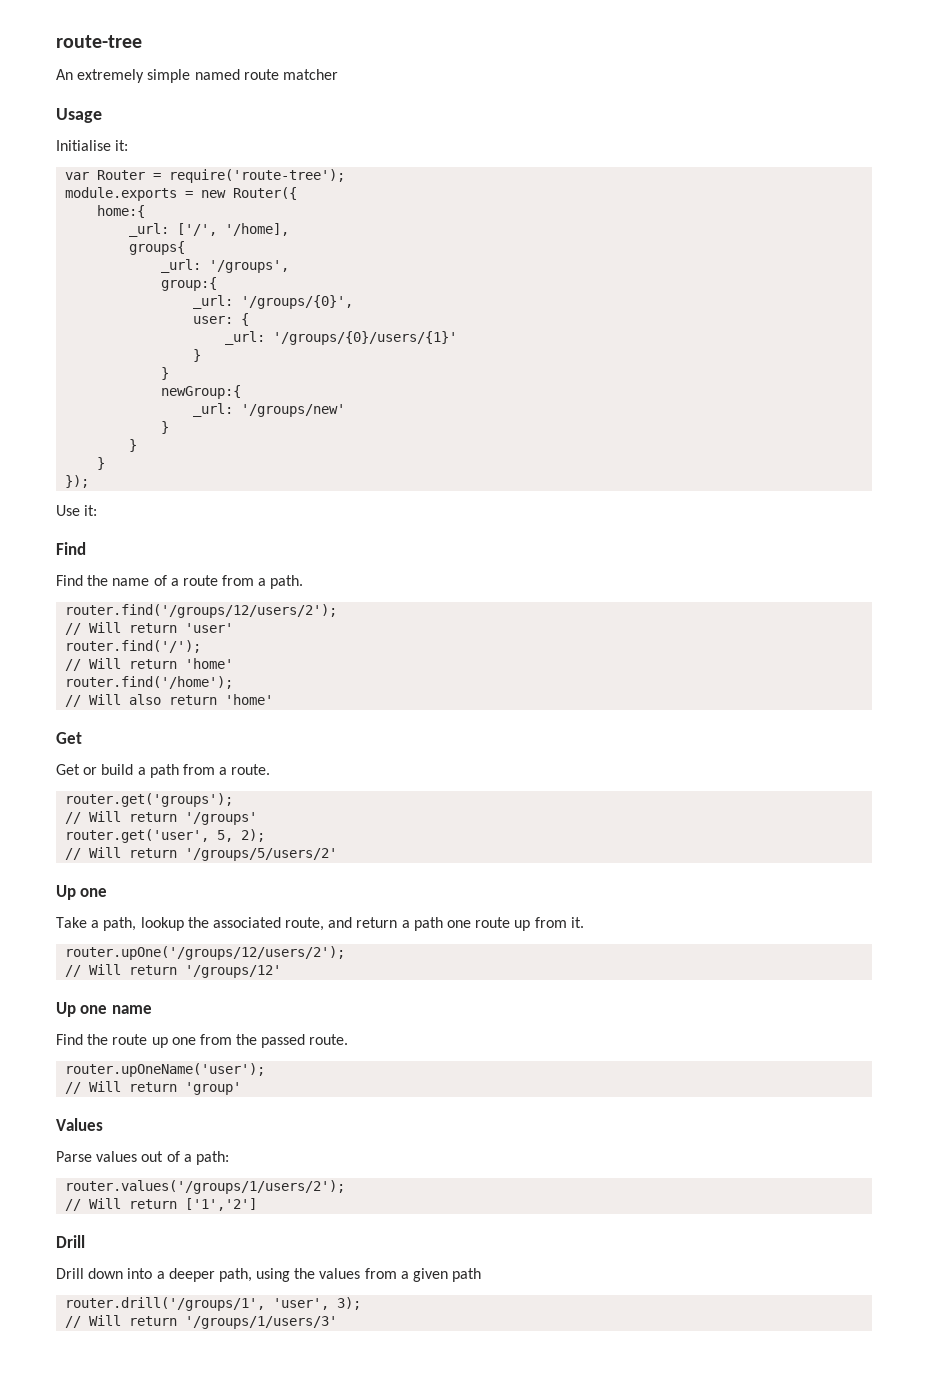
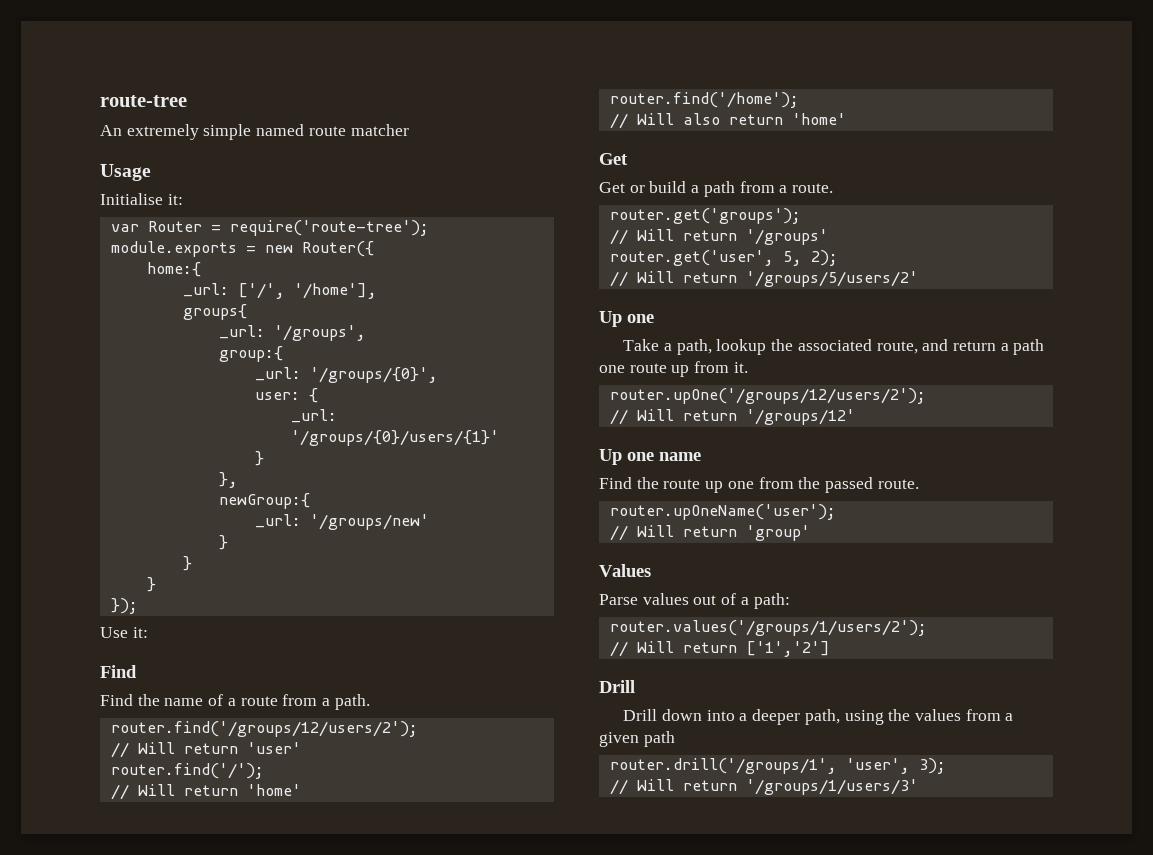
[225,223,290,236] '/home], -> [293,283,377,299] '/home'],
[161,367,170,380] } -> [218,472,238,488] },

